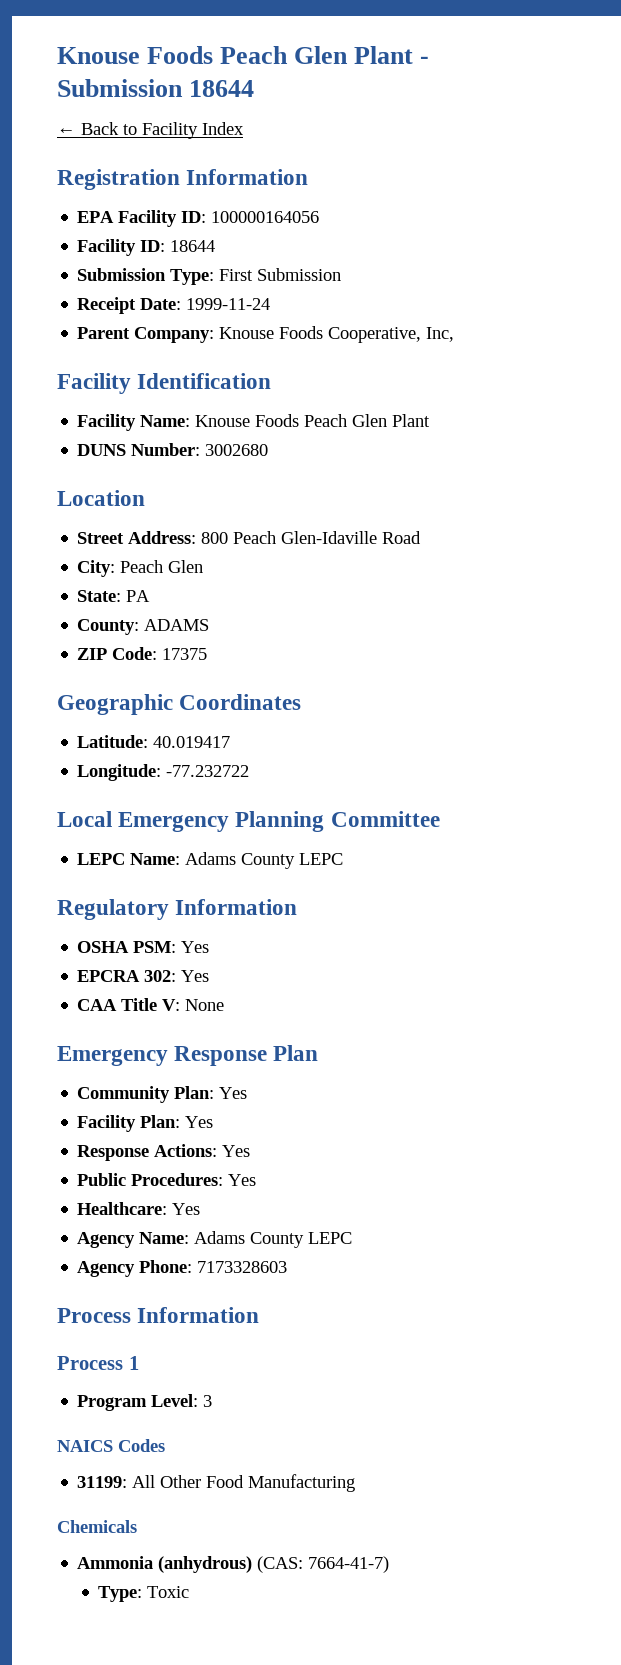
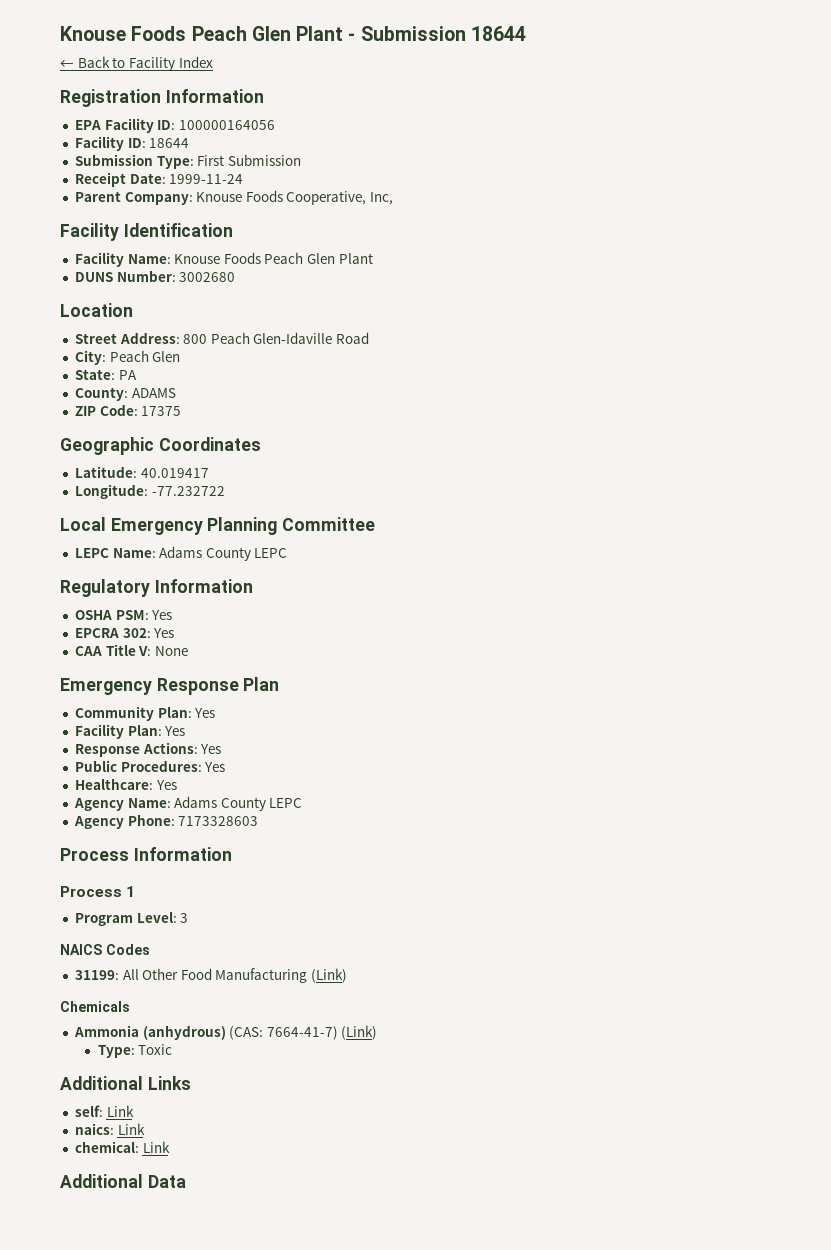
(356, 1483) none -> [311,968,348,983] (Link)
(390, 1564) none -> [341,1025,378,1040] (Link)
(190, 1592) none -> [60,1076,191,1090] [74,1105,134,1117] [74,1123,145,1135] [74,1141,170,1153] [60,1174,186,1188] // Additional Links // self: Link // naics: Link // chemical: Link // Additional Data

